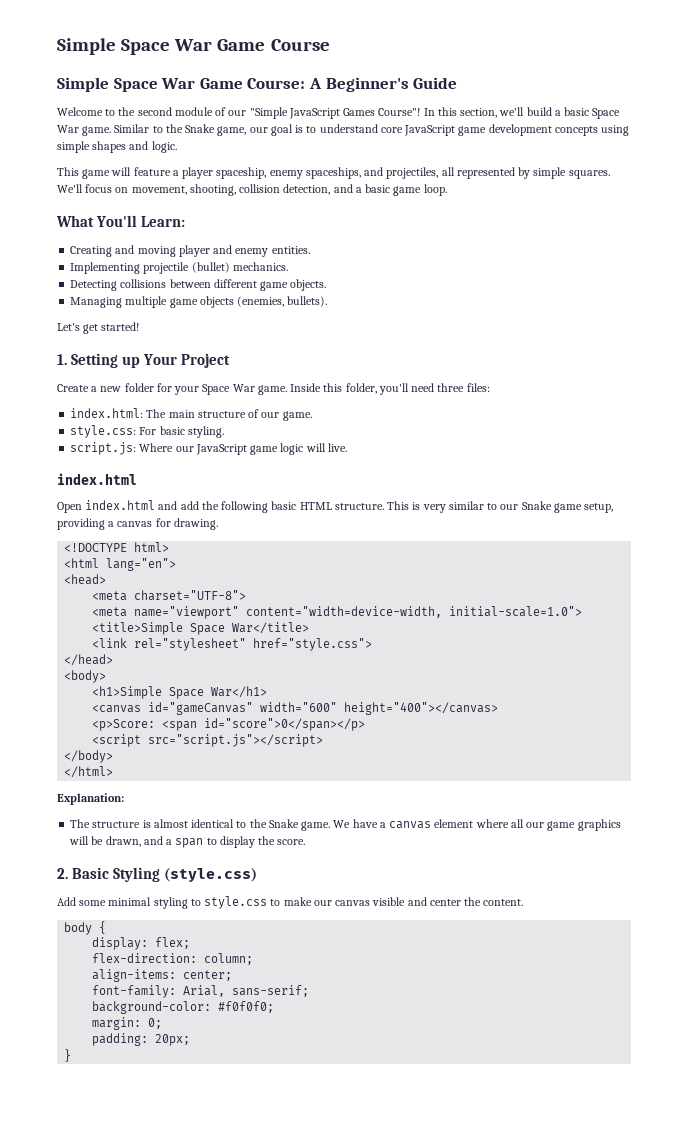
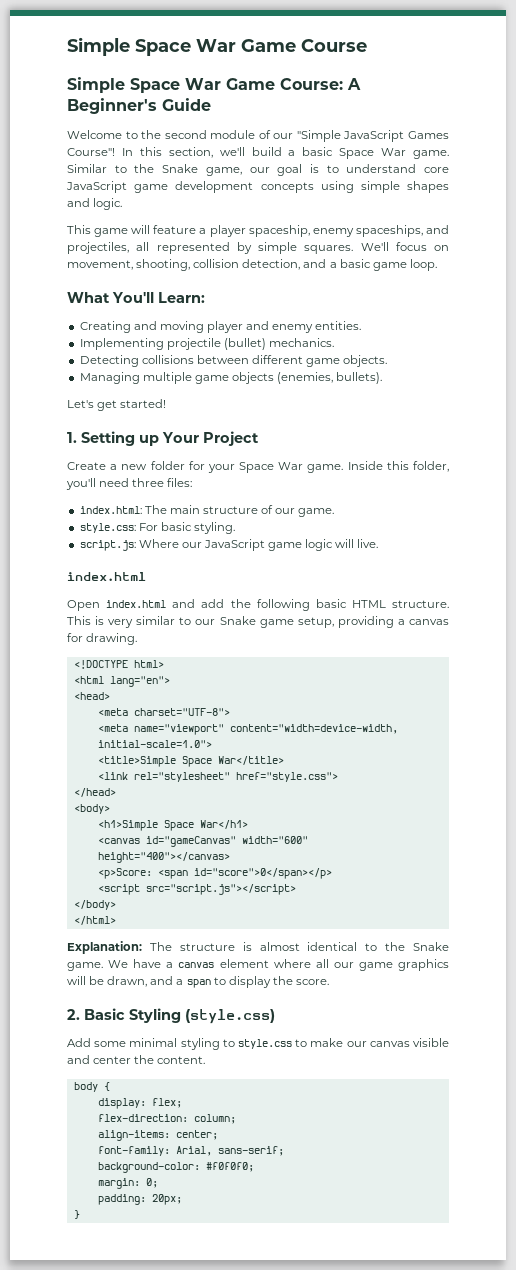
(124, 799) // -> (142, 947) none

